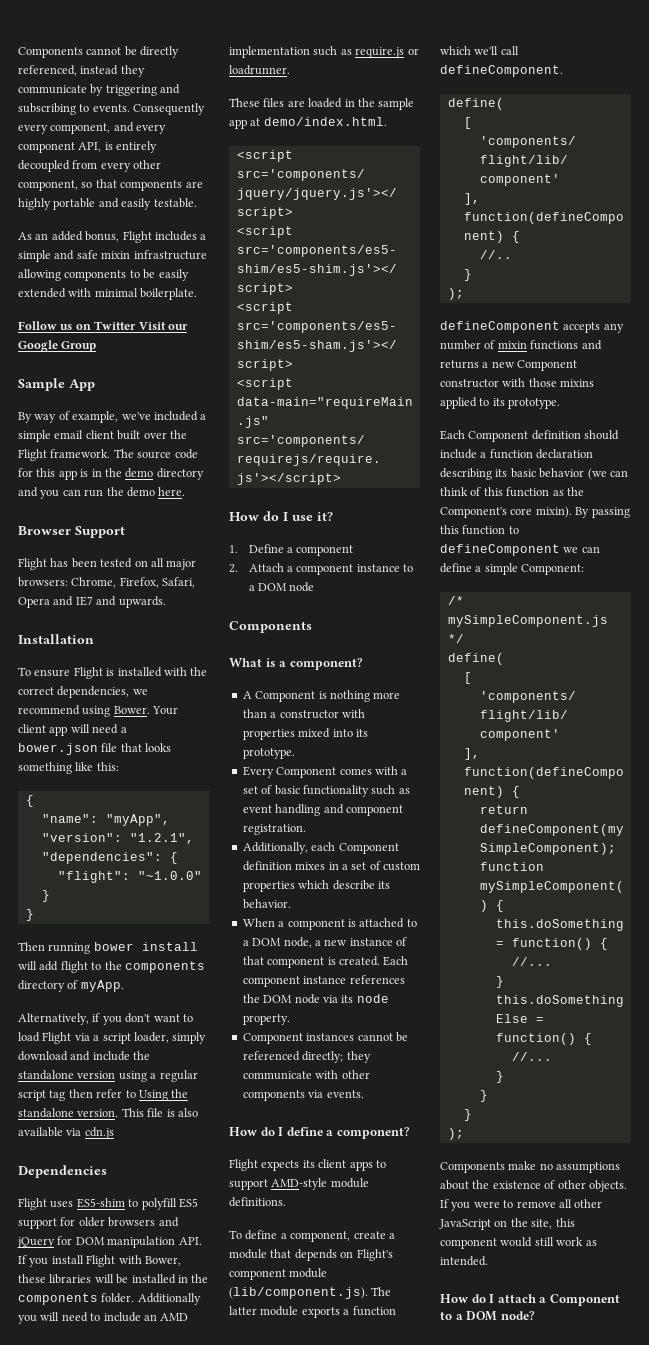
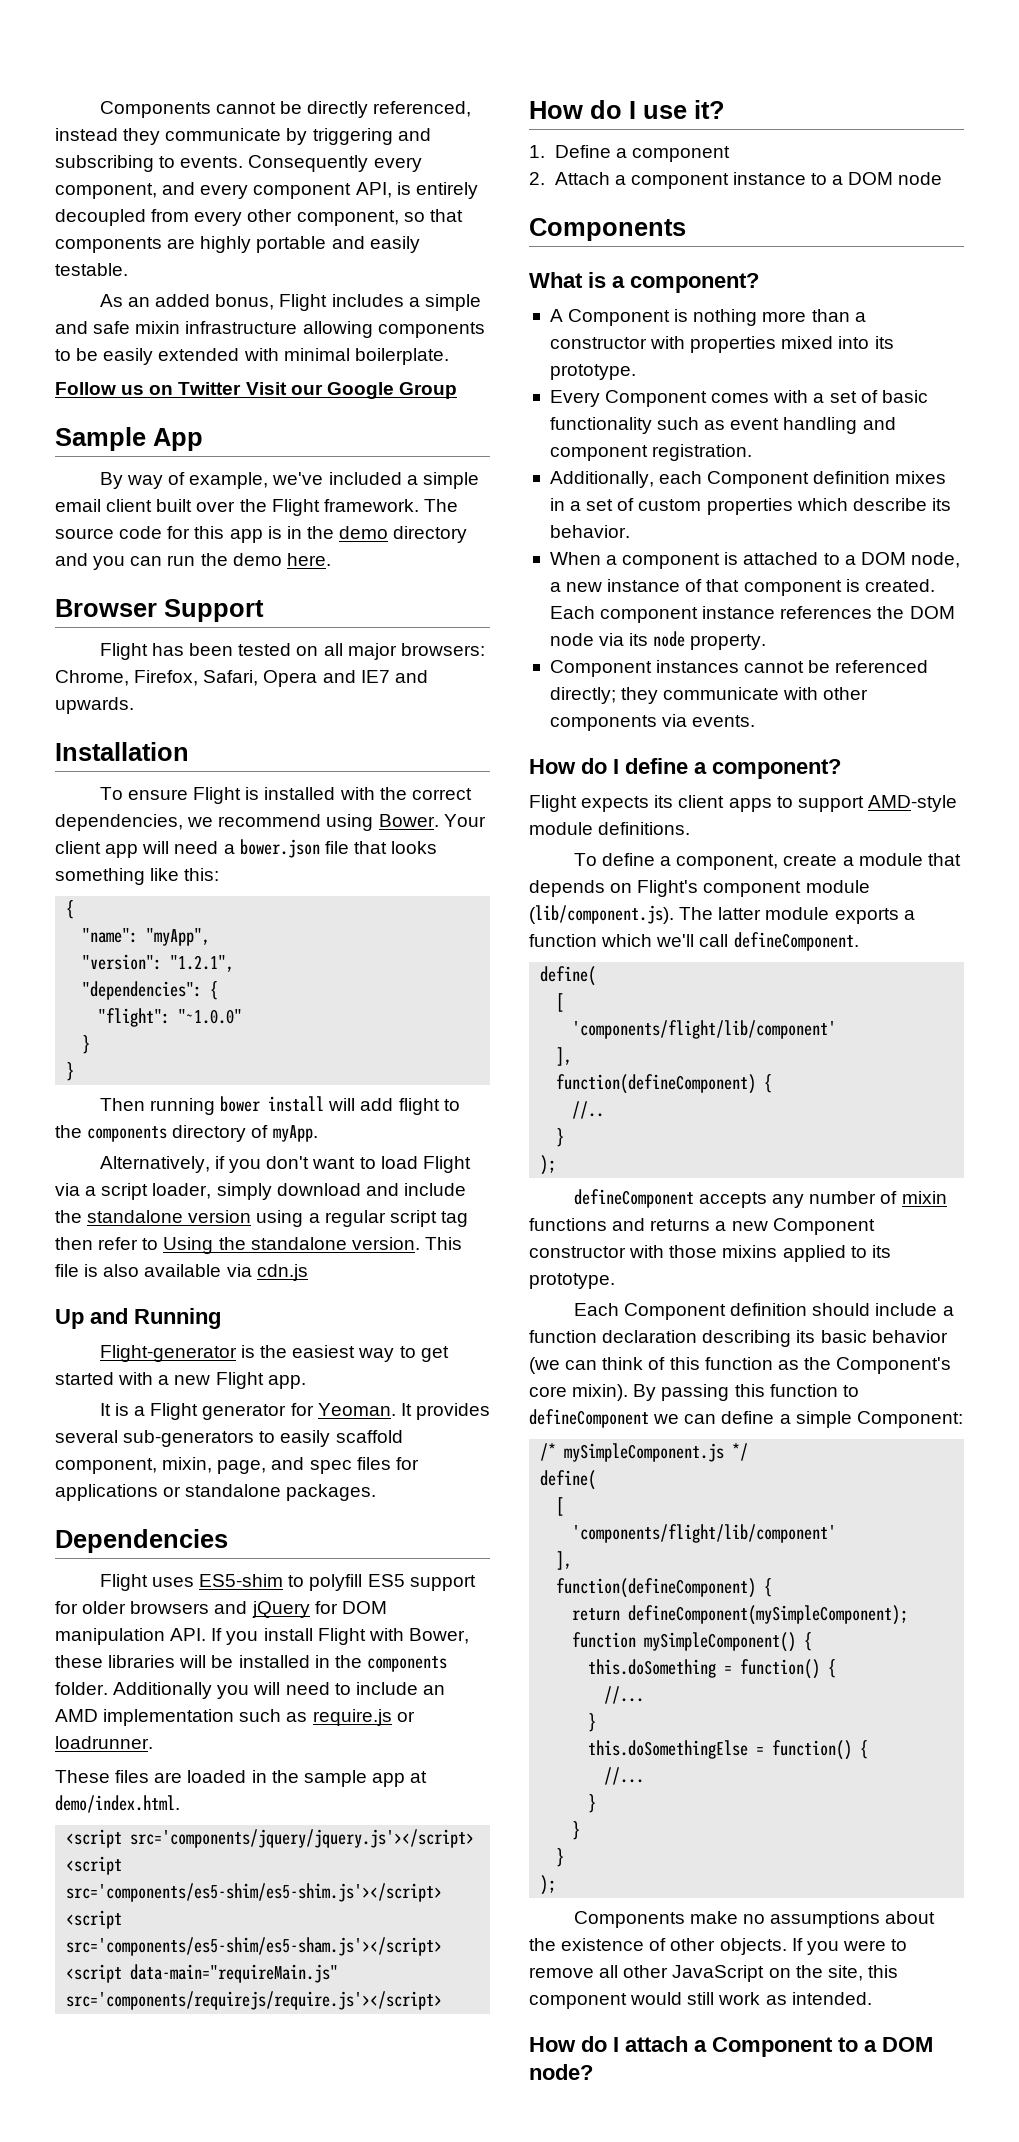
(114, 1133) none -> [55,1308,221,1329] [99,1345,449,1362] [55,1372,306,1389] [99,1403,490,1420] [55,1430,403,1447] [55,1457,419,1474] [55,1484,377,1501] // Up and Running // Flight-generator is the easiest way to get started with a new Flight app. // It is a Flight generator for Yeoman. It provides several sub-generators to easily scaffold component, mixin, page, and spec files for applications or standalone packages.

